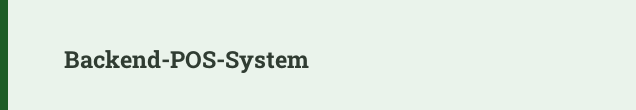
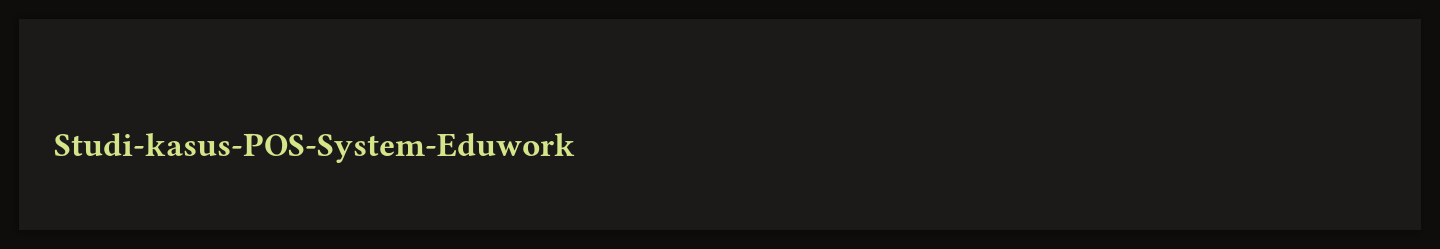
[64,50,309,74] Backend-POS-System -> [54,133,575,163] Studi-kasus-POS-System-Eduwork

